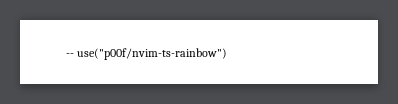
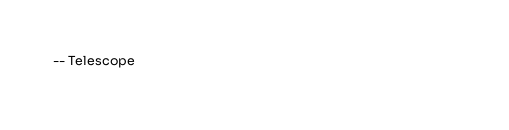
[77,48,228,60] use("p00f/nvim-ts-rainbow") -> [68,55,136,68] Telescope

